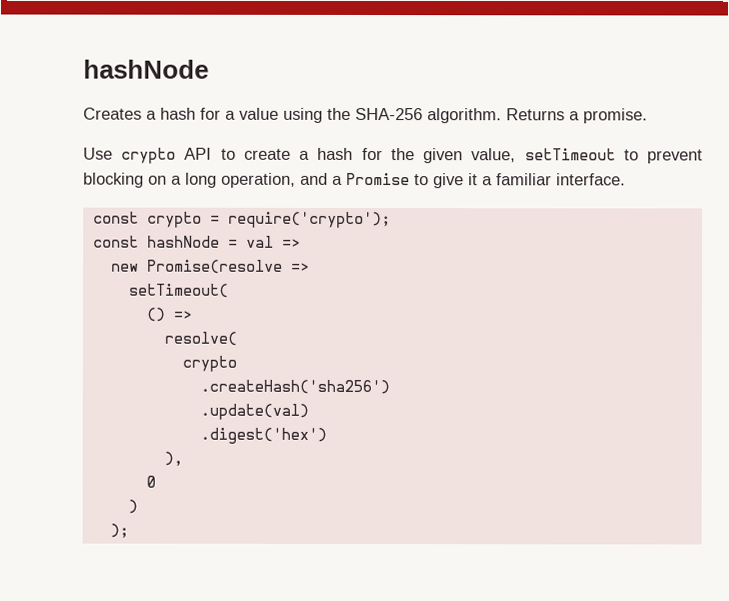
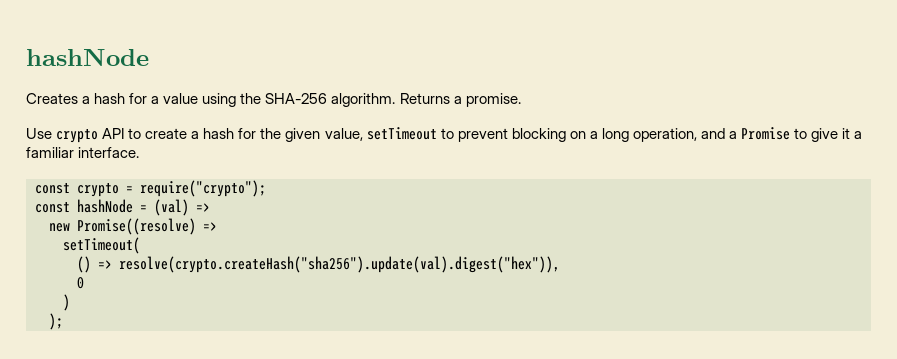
[227,211,391,229] require('crypto'); -> [140,180,266,197] require("crypto");
[245,235,274,248] val -> [154,199,189,216] (val)
[146,259,283,274] Promise(resolve -> [77,218,196,235] Promise((resolve)
[163,331,237,346] [181,355,237,372] [199,379,390,395] [199,403,309,420] [199,427,327,444] [163,451,183,467] // resolve( // crypto // .createHash('sha256') // .update(val) // .digest('hex') // ), -> [119,256,560,273] resolve(crypto.createHash("sha256").update(val).digest("hex")),

